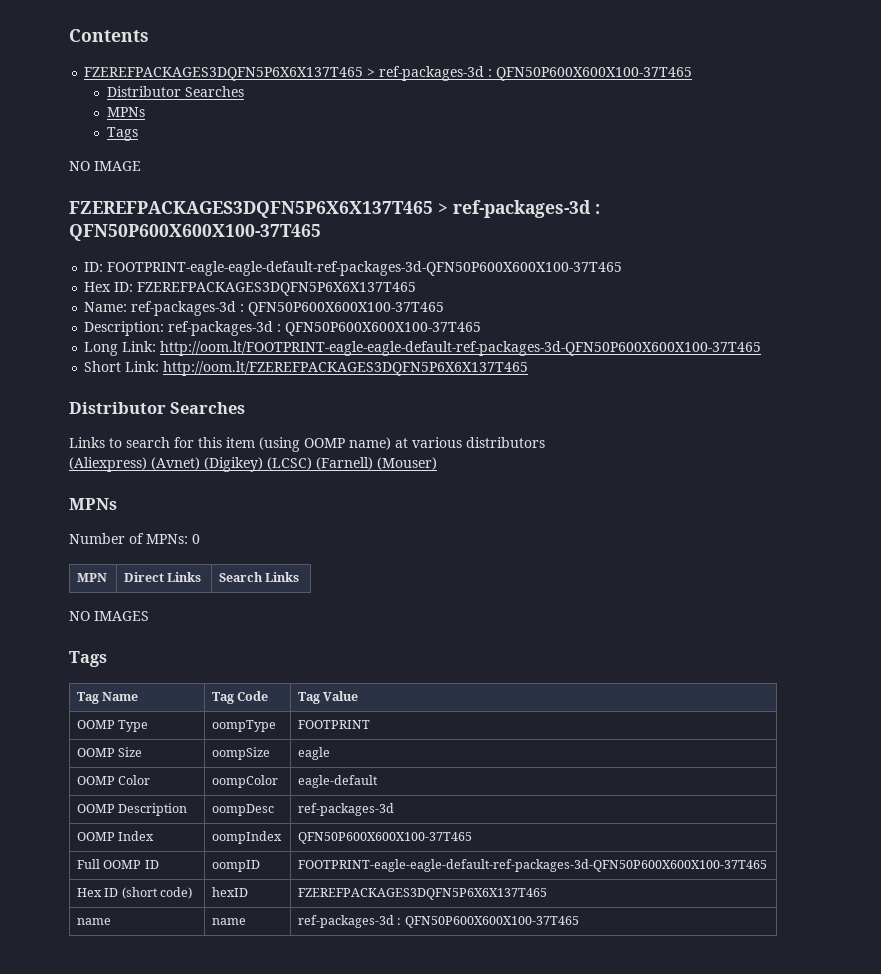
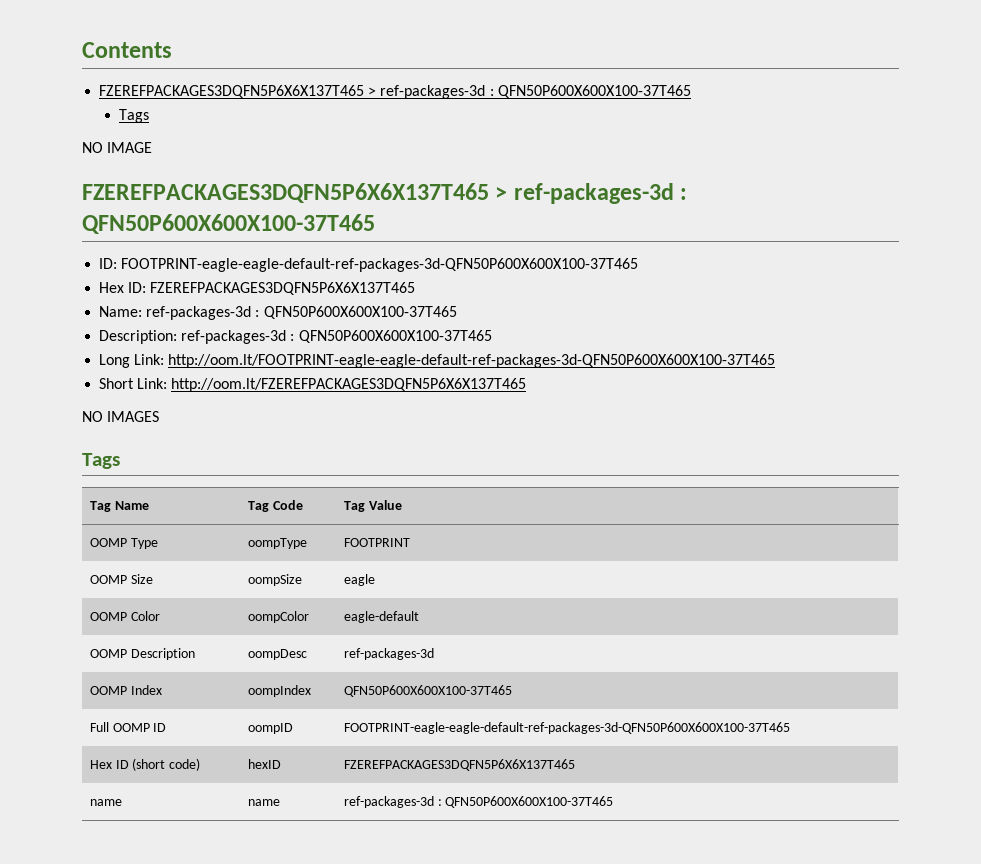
[106,86,244,97] [106,107,145,117] // Distributor Searches // MPNs -> (691, 91) none
[69,402,246,414] [69,437,545,452] [69,457,437,472] [69,498,117,510] [69,533,200,544] [77,573,108,582] [124,572,202,582] [219,572,300,582] // Distributor Searches // Links to search for this item (using OOMP name) at various distributors // (Aliexpress) (Avnet) (Digikey) (LCSC) (Farnell) (Mouser) // MPNs // Number of MPNs: 0 // MPN | Direct Links | Search Links -> (527, 385) none

